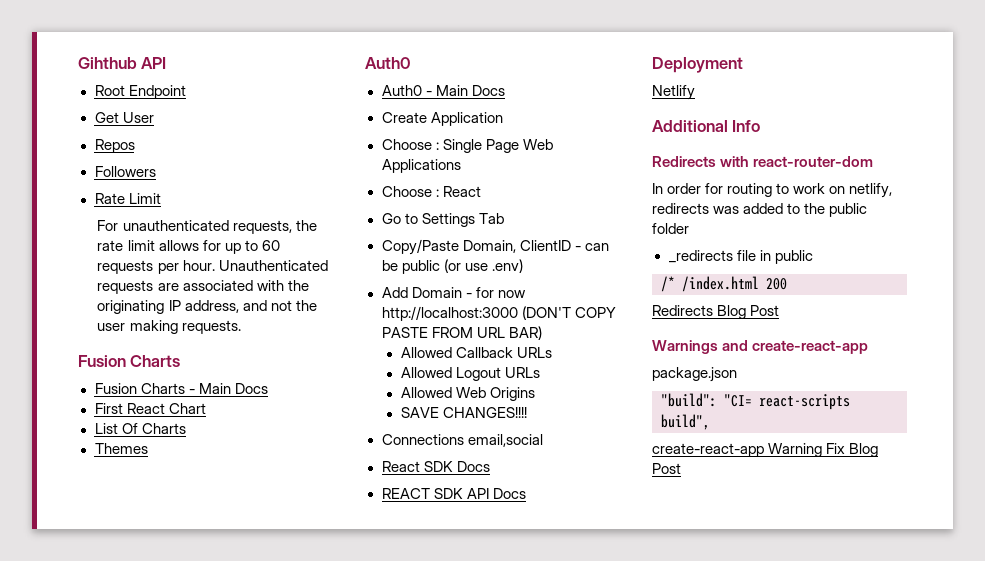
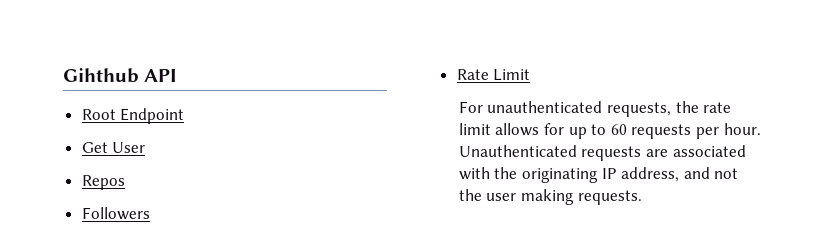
[78,355,181,367] [94,383,268,394] [94,403,206,414] [94,423,186,434] [94,443,148,454] [365,57,411,69] [381,85,505,96] [381,112,503,126] [381,139,553,153] [381,159,461,173] [381,186,481,197] [381,213,504,227] [381,239,609,255] [381,259,523,274] [381,287,526,298] [381,306,616,321] [381,326,542,340] [400,347,553,358] [400,367,541,381] [400,387,536,401] [400,407,528,418] [381,434,543,447] [381,461,490,472] [381,488,526,499] [652,57,743,73] [652,85,695,100] [652,120,761,132] [652,156,874,167] [652,183,893,198] [652,203,868,217] [652,223,689,234] [668,250,813,264] [661,276,787,292] [652,305,780,319] [652,340,869,354] [652,367,737,382] [661,393,850,410] [661,414,710,430] [652,443,879,457] [652,463,681,474] // Fusion Charts // Fusion Charts - Main Docs // First React Chart // List Of Charts // Themes // Auth0 // Auth0 - Main Docs // Create Application // Choose : Single Page Web Applications // Choose : React // Go to Settings Tab // Copy/Paste Domain, ClientID - can be public (or use .env) // Add Domain - for now http://localhost:3000 (DON'T COPY PASTE FROM URL BAR) // Allowed Callback URLs // Allowed Logout URLs // Allowed Web Origins // SAVE CHANGES!!!! // Connections email,social // React SDK Docs // REACT SDK API Docs // Deployment // Netlify // Additional Info // Redirects with react-router-dom // In order for routing to work on netlify, redirects was added to the public folder // _redirects file in public // /* /index.html 200 // Redirects Blog Post // Warnings and create-react-app // package.json // "build": "CI= react-scripts build", // create-react-app Warning Fix Blog Post -> (642, 197) none

